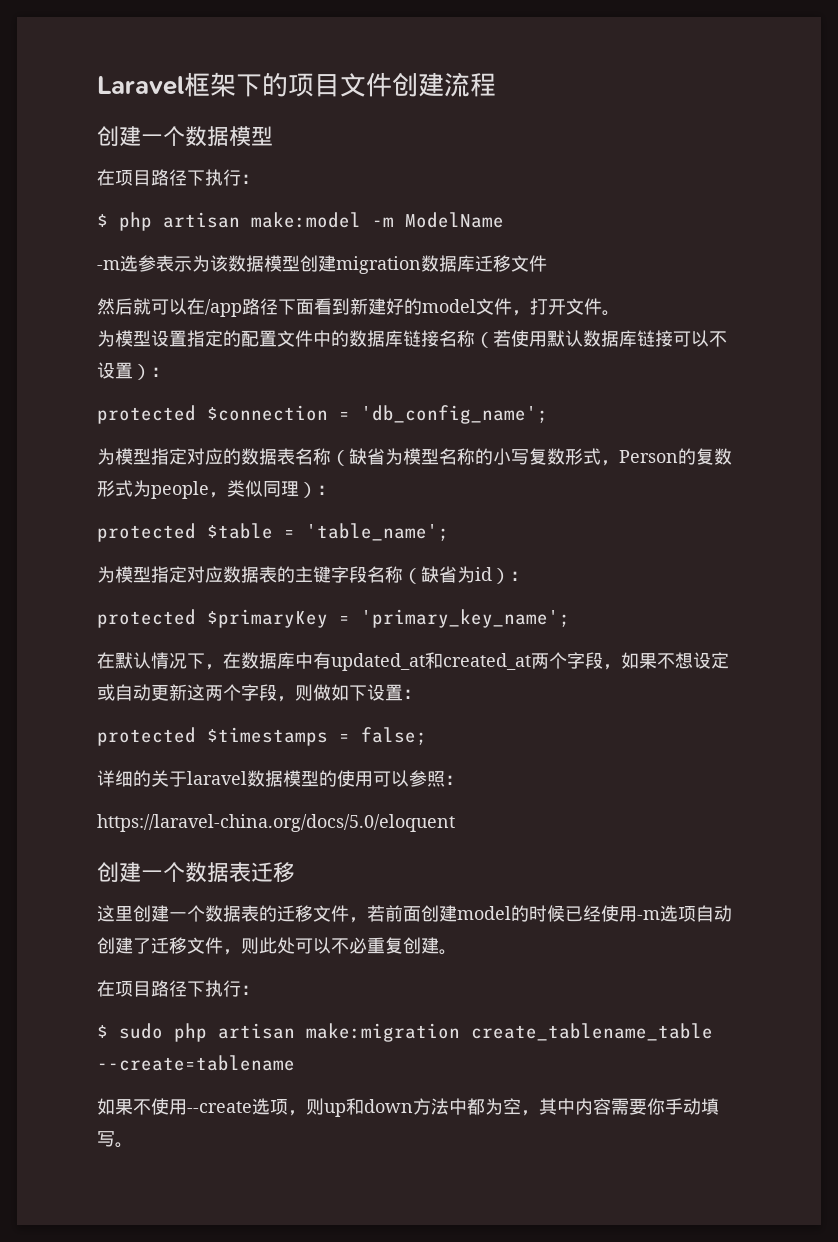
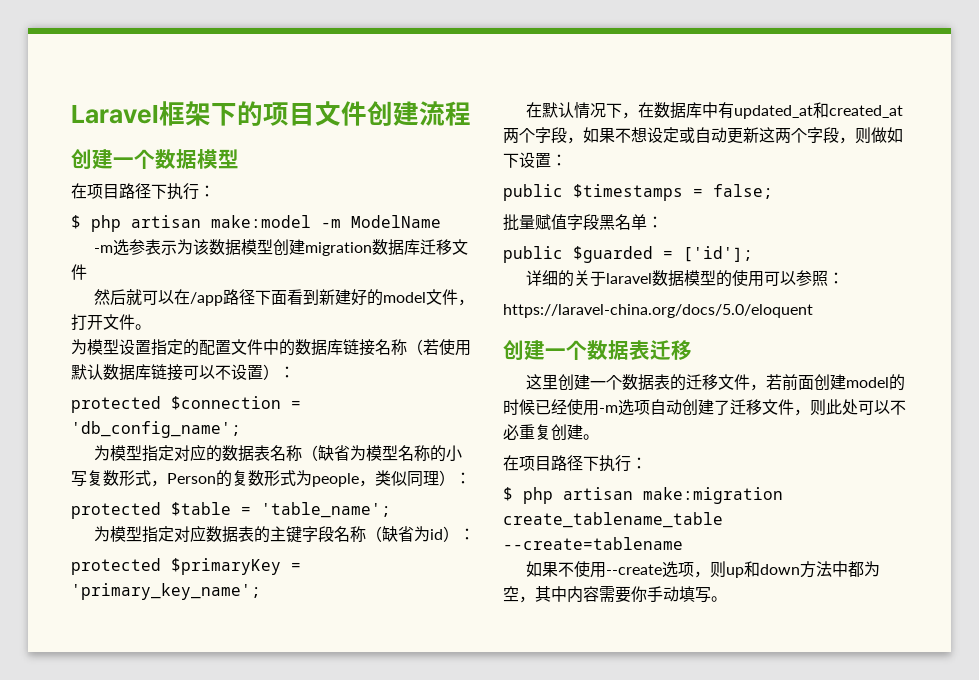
[97,727,196,746] protected -> [503,184,563,201] public
(427, 736) none -> [503,214,663,231] [503,246,753,263] // 批量赋值字段黑名单： // public $guarded = ['id'];
[119,1023,163,1039] sudo -> (513, 494) none

